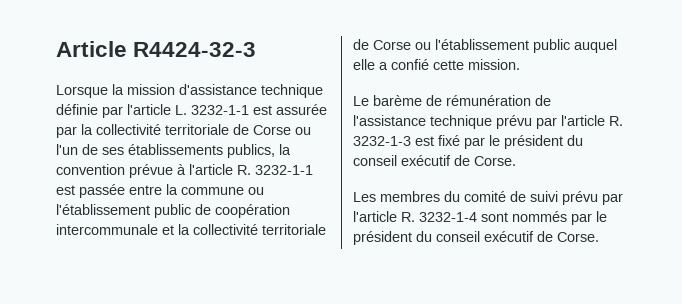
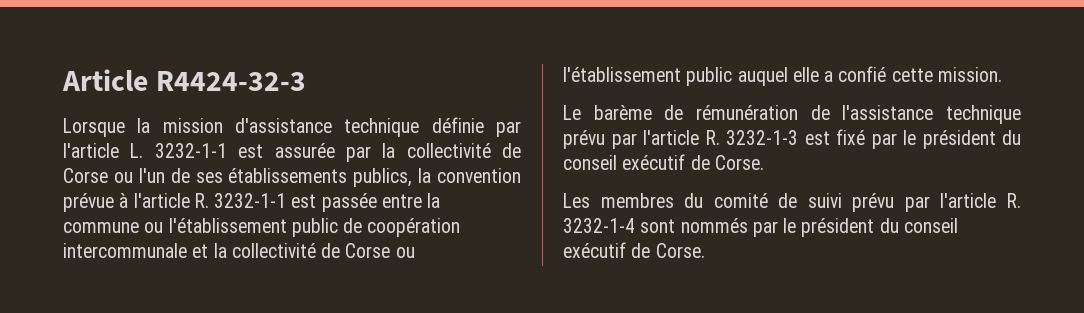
[165,124,229,135] territoriale -> (491, 150) none
[262,224,326,235] territoriale -> (316, 250) none

